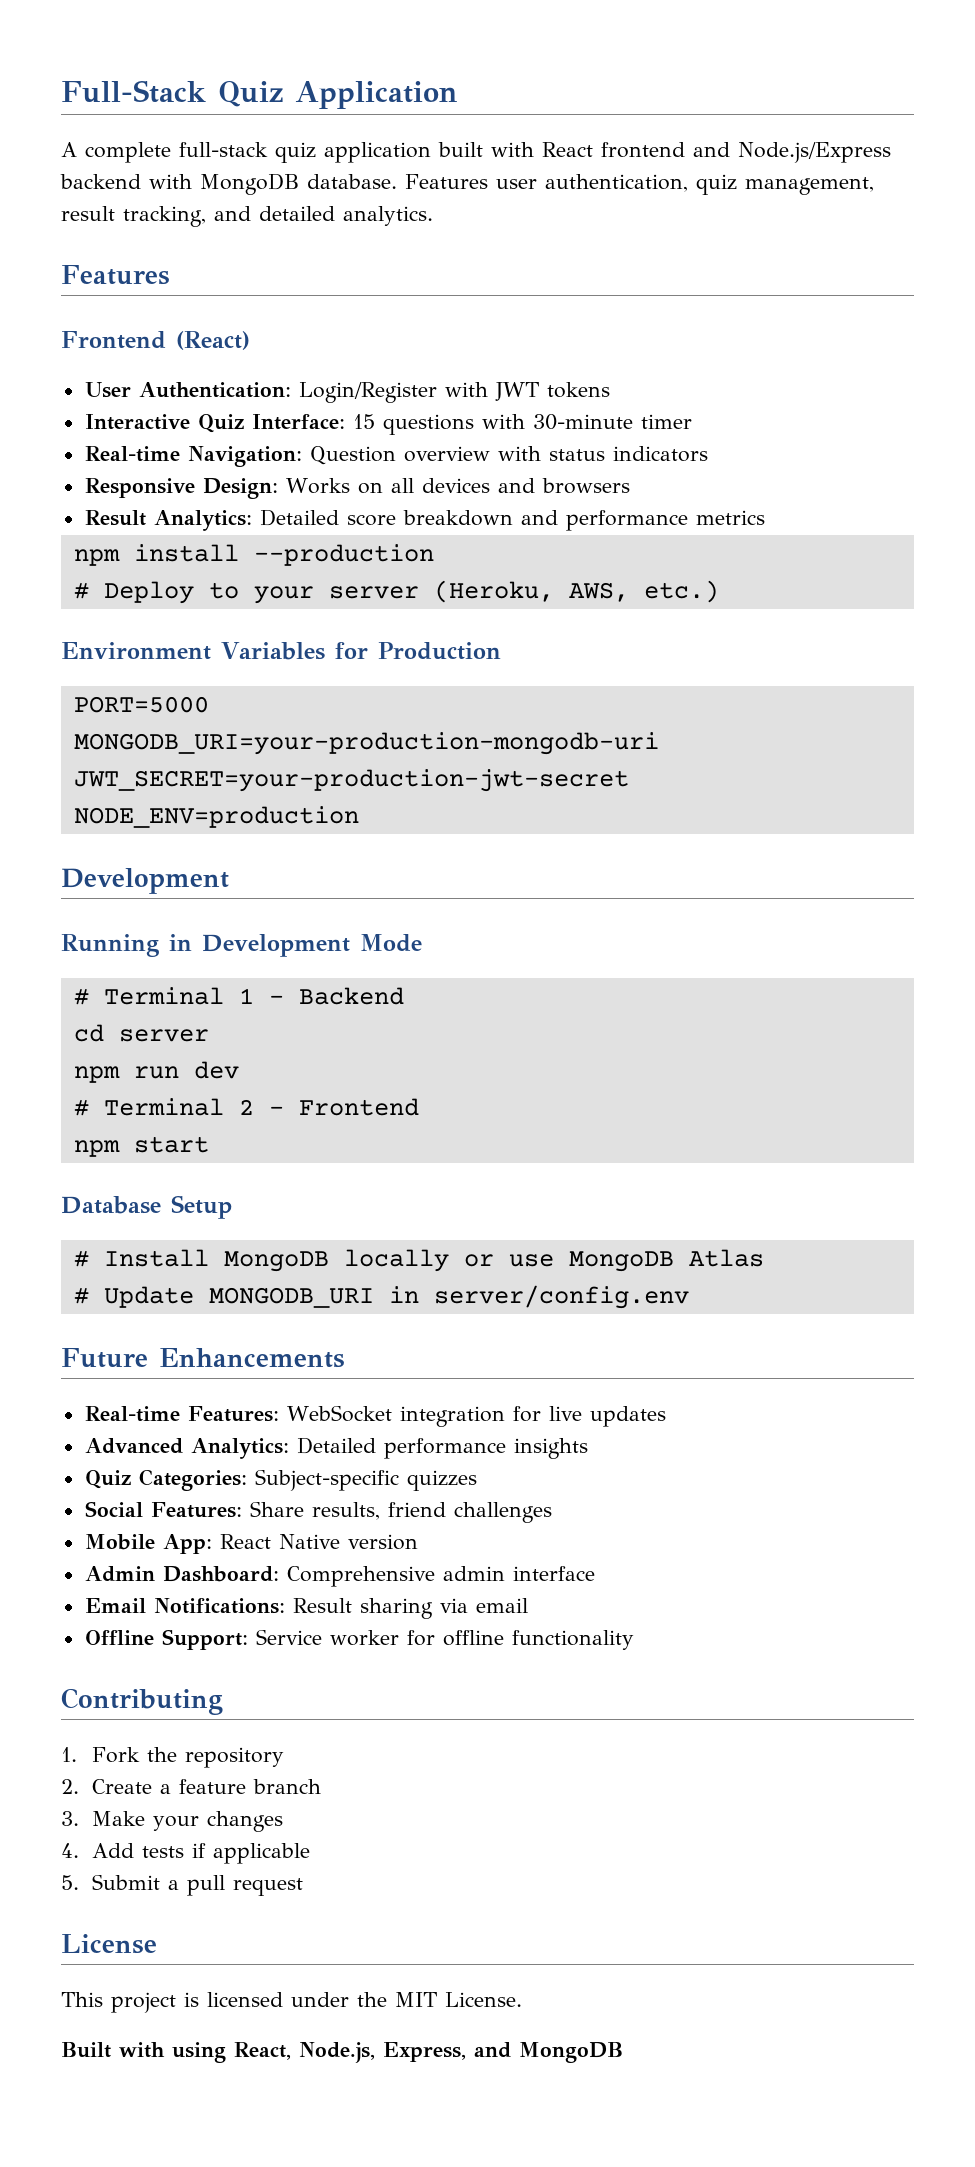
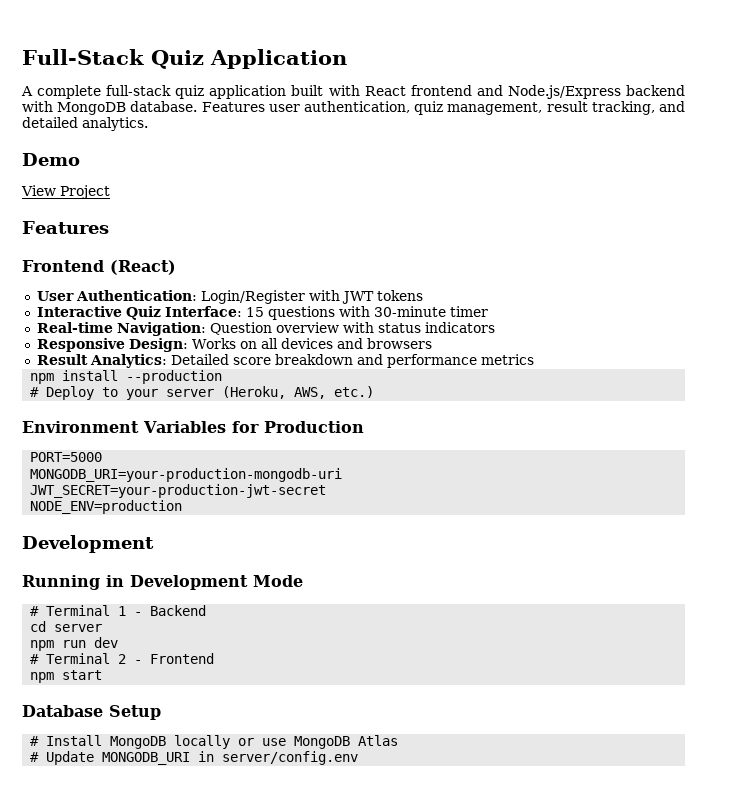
(433, 216) none -> [22,153,80,166] [21,185,110,199] // Demo // View Project
[61,1348,345,1368] [84,1405,666,1427] [84,1437,588,1459] [84,1469,477,1491] [84,1501,552,1523] [84,1534,418,1554] [84,1566,595,1587] [84,1598,528,1619] [84,1629,634,1650] [61,1688,223,1715] [61,1747,285,1768] [61,1779,322,1794] [61,1811,284,1832] [61,1843,311,1864] [61,1874,304,1896] [61,1934,157,1954] [61,1992,522,2013] [61,2042,623,2063] // Future Enhancements // Real-time Features: WebSocket integration for live updates // Advanced Analytics: Detailed performance insights // Quiz Categories: Subject-specific quizzes // Social Features: Share results, friend challenges // Mobile App: React Native version // Admin Dashboard: Comprehensive admin interface // Email Notifications: Result sharing via email // Offline Support: Service worker for offline functionality // Contributing // 1. Fork the repository // 2. Create a feature branch // 3. Make your changes // 4. Add tests if applicable // 5. Submit a pull request // License // This project is licensed under the MIT License. // Built with using React, Node.js, Express, and MongoDB -> (359, 758) none

